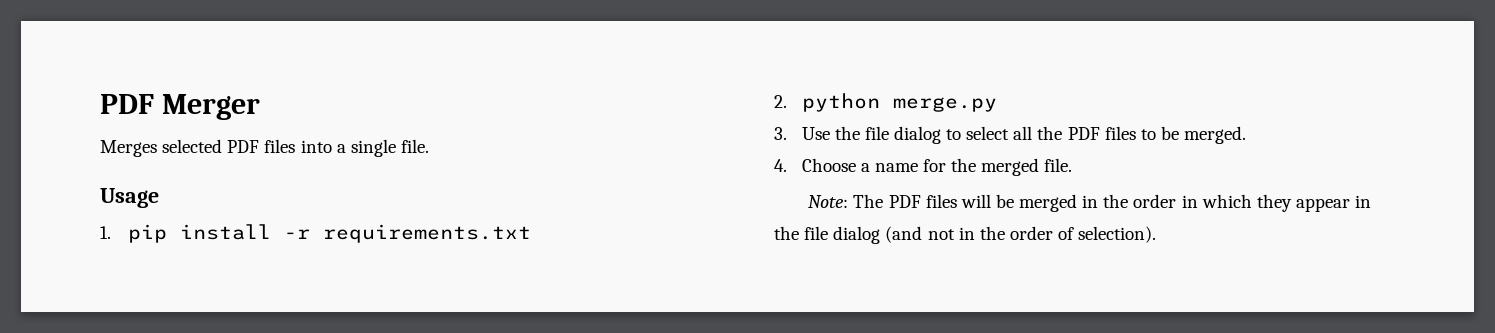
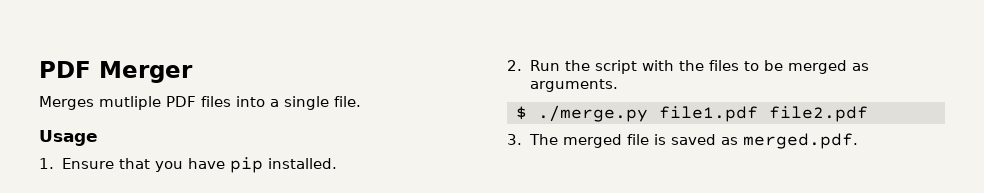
[162,139,223,153] selected -> [99,96,161,110] mutliple
[127,224,531,243] [774,93,997,112] [774,126,1247,144] [774,158,1073,176] [808,194,1372,212] [774,226,1157,244] pip install -r requirements.txt // 2. python merge.py // 3. Use the file dialog to select all the PDF files to be merged. // 4. Choose a name for the merged file. // Note: The PDF files will be merged in the order in which they appear in the file dialog (and not in the order of selection). -> [61,157,337,173] [507,60,869,74] [529,79,618,92] [515,105,868,122] [507,133,858,149] Ensure that you have pip installed. // 2. Run the script with the files to be merged as arguments. // $ ./merge.py file1.pdf file2.pdf // 3. The merged file is saved as merged.pdf.

